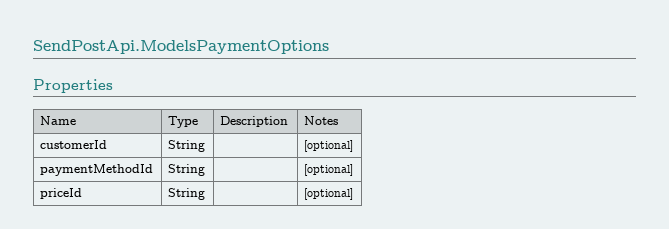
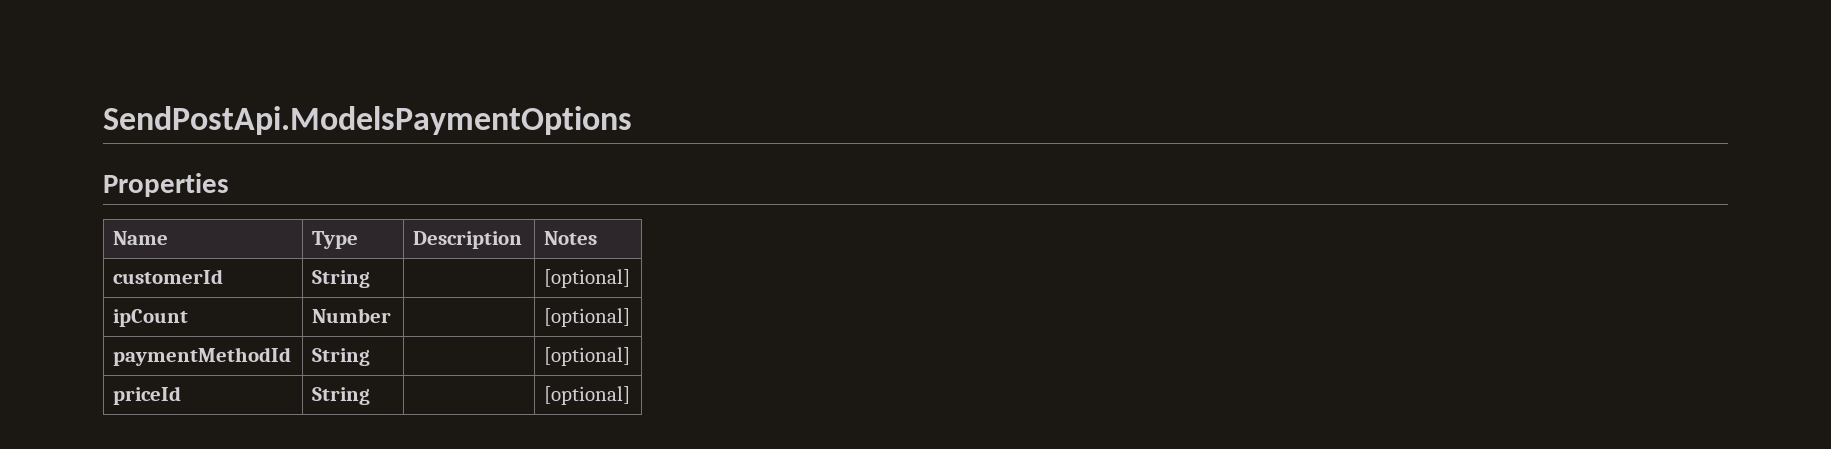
(354, 146) none -> [113,309,189,327] [312,308,392,323] [544,308,631,327] // ipCount | Number | | [optional]

